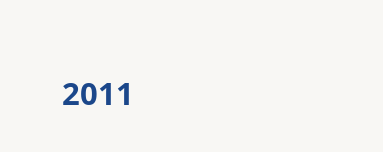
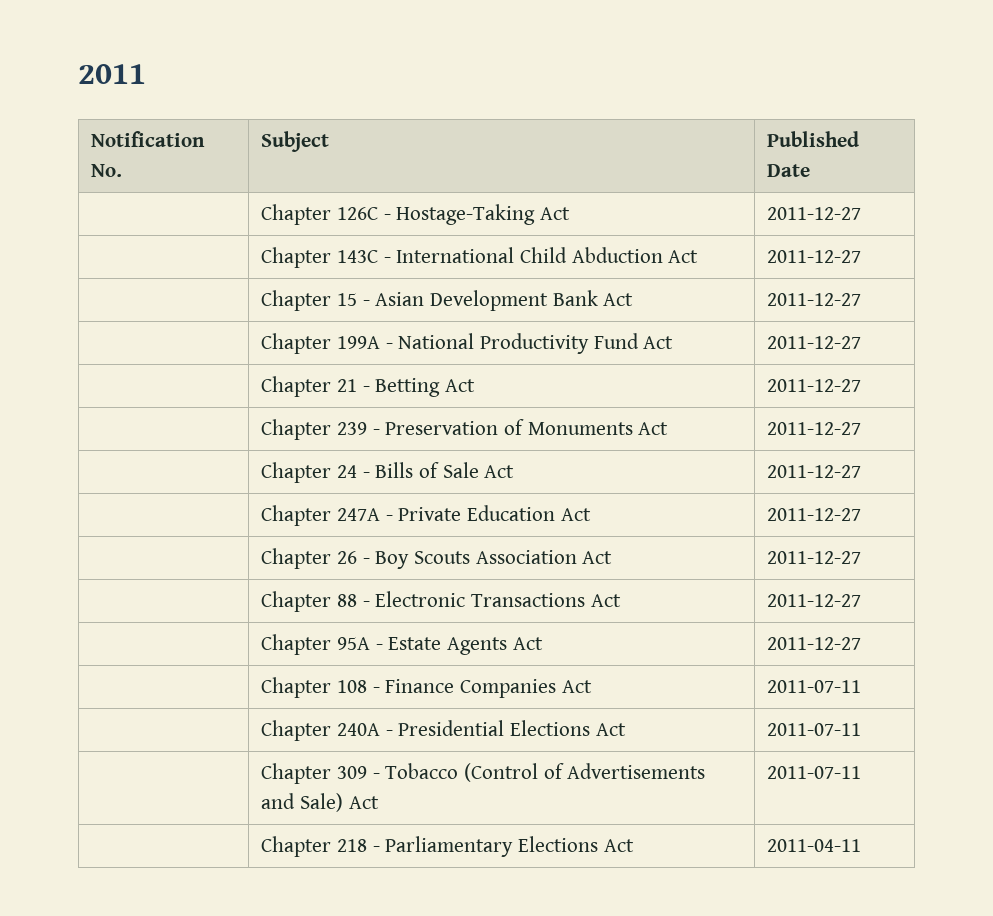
(134, 94) none -> [91,131,206,147] [91,164,123,177] [261,131,330,152] [767,131,860,147] [767,164,811,177] [261,204,571,225] [767,207,862,220] [261,247,699,268] [767,250,862,263] [261,290,634,311] [767,293,862,306] [261,333,674,354] [767,336,862,349] [261,376,476,397] [767,379,862,392] [261,419,669,440] [767,422,862,435] [261,462,515,483] [767,465,862,478] [261,505,591,526] [767,508,862,521] [261,548,613,569] [767,551,862,564] [261,591,621,612] [767,594,862,607] [261,634,543,655] [767,637,862,650] [261,677,592,698] [767,680,862,693] [261,720,626,741] [767,723,862,736] [261,763,706,784] [261,793,379,812] [767,766,862,779] [261,836,634,857] [767,839,862,852] // Notification No. | Subject | Published Date // | Chapter 126C - Hostage-Taking Act | 2011-12-27 // | Chapter 143C - International Child Abduction Act | 2011-12-27 // | Chapter 15 - Asian Development Bank Act | 2011-12-27 // | Chapter 199A - National Productivity Fund Act | 2011-12-27 // | Chapter 21 - Betting Act | 2011-12-27 // | Chapter 239 - Preservation of Monuments Act | 2011-12-27 // | Chapter 24 - Bills of Sale Act | 2011-12-27 // | Chapter 247A - Private Education Act | 2011-12-27 // | Chapter 26 - Boy Scouts Association Act | 2011-12-27 // | Chapter 88 - Electronic Transactions Act | 2011-12-27 // | Chapter 95A - Estate Agents Act | 2011-12-27 // | Chapter 108 - Finance Companies Act | 2011-07-11 // | Chapter 240A - Presidential Elections Act | 2011-07-11 // | Chapter 309 - Tobacco (Control of Advertisements and Sale) Act | 2011-07-11 // | Chapter 218 - Parliamentary Elections Act | 2011-04-11

